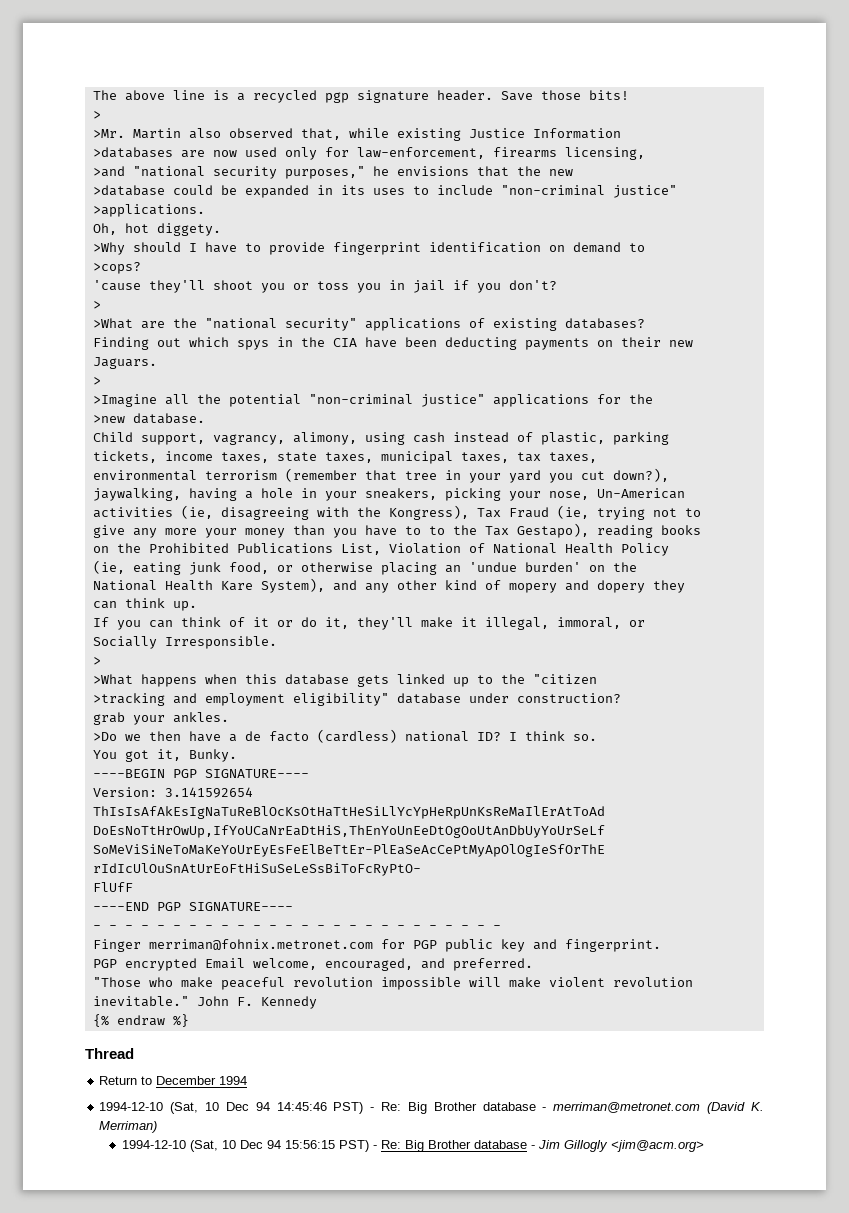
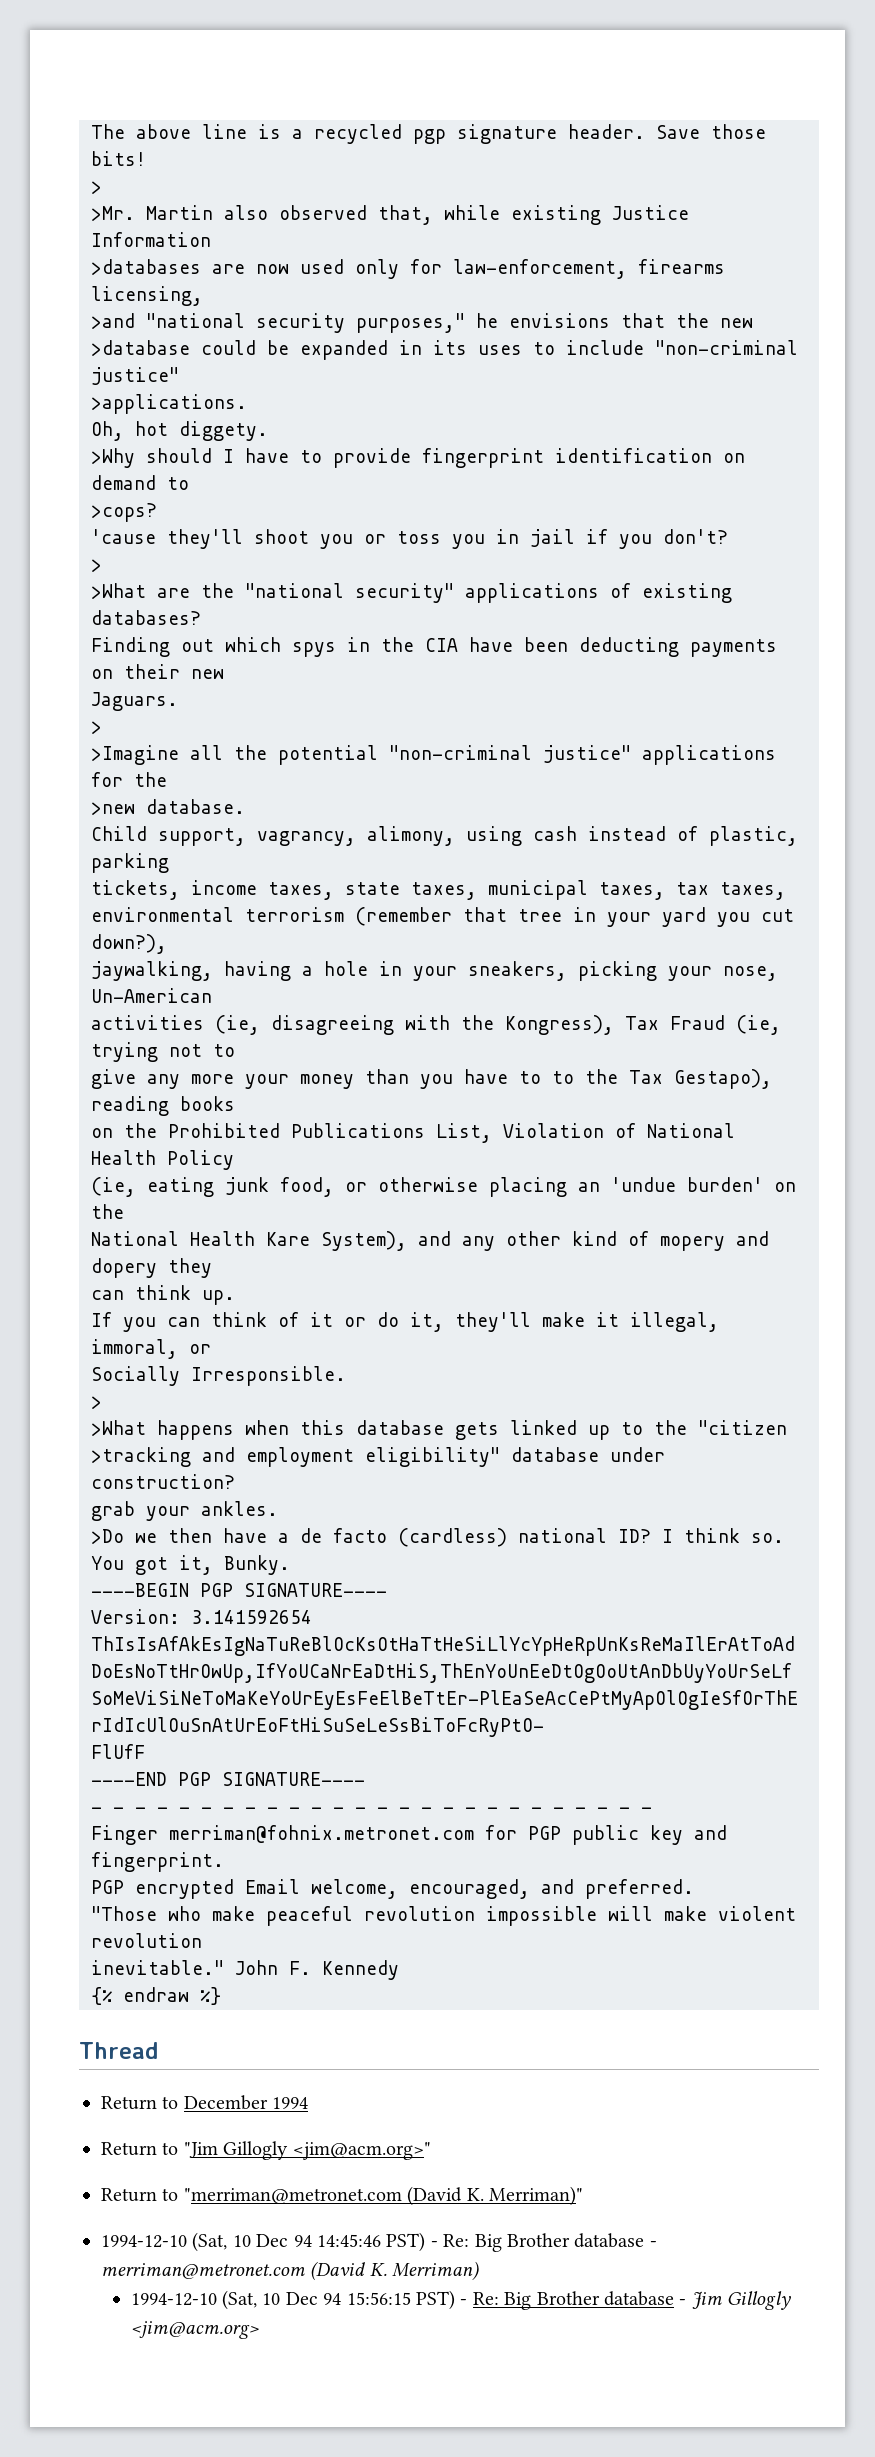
(248, 1080) none -> [101,2141,431,2160] [101,2186,583,2206] // Return to "Jim Gillogly <jim@acm.org>" // Return to "merriman@metronet.com (David K. Merriman)"

